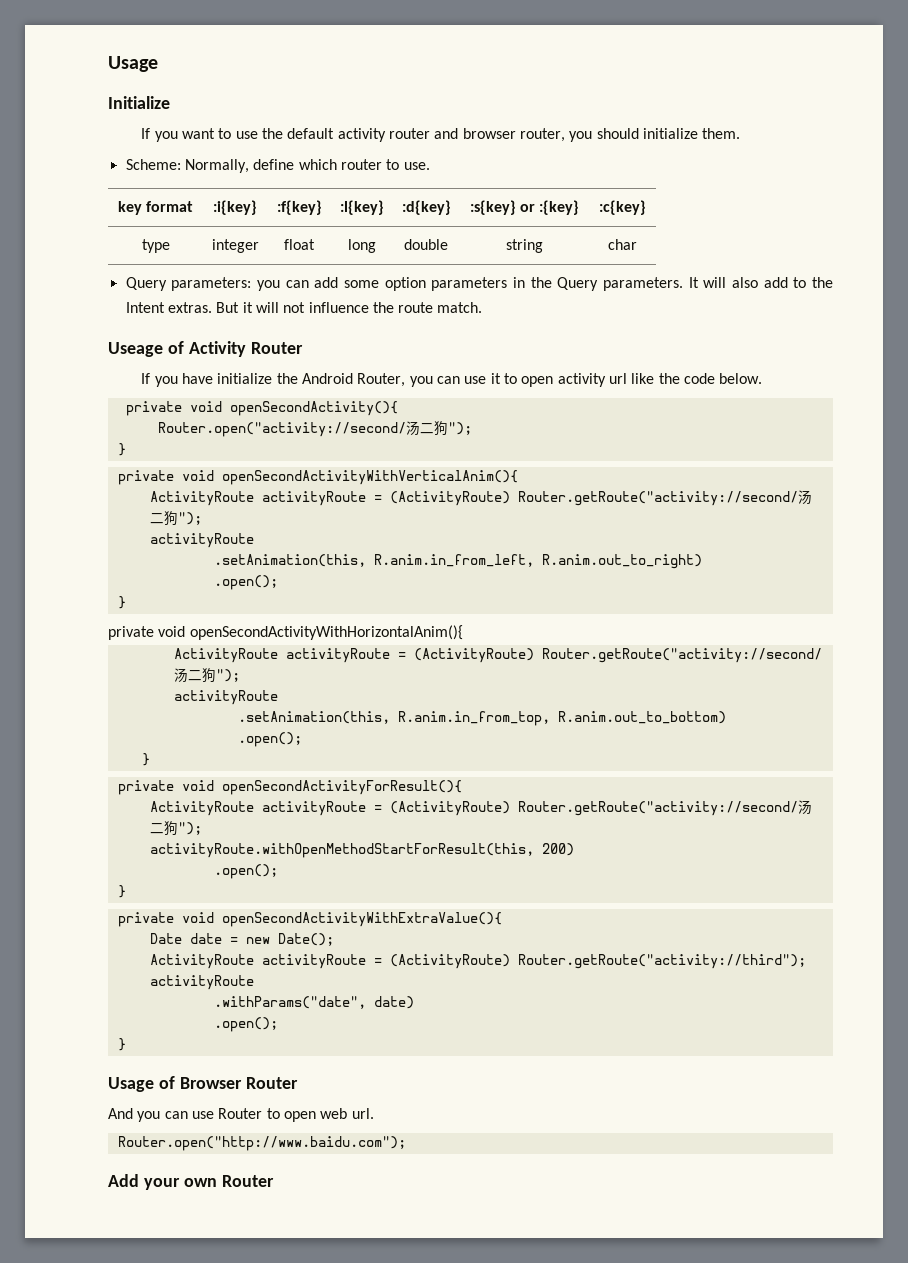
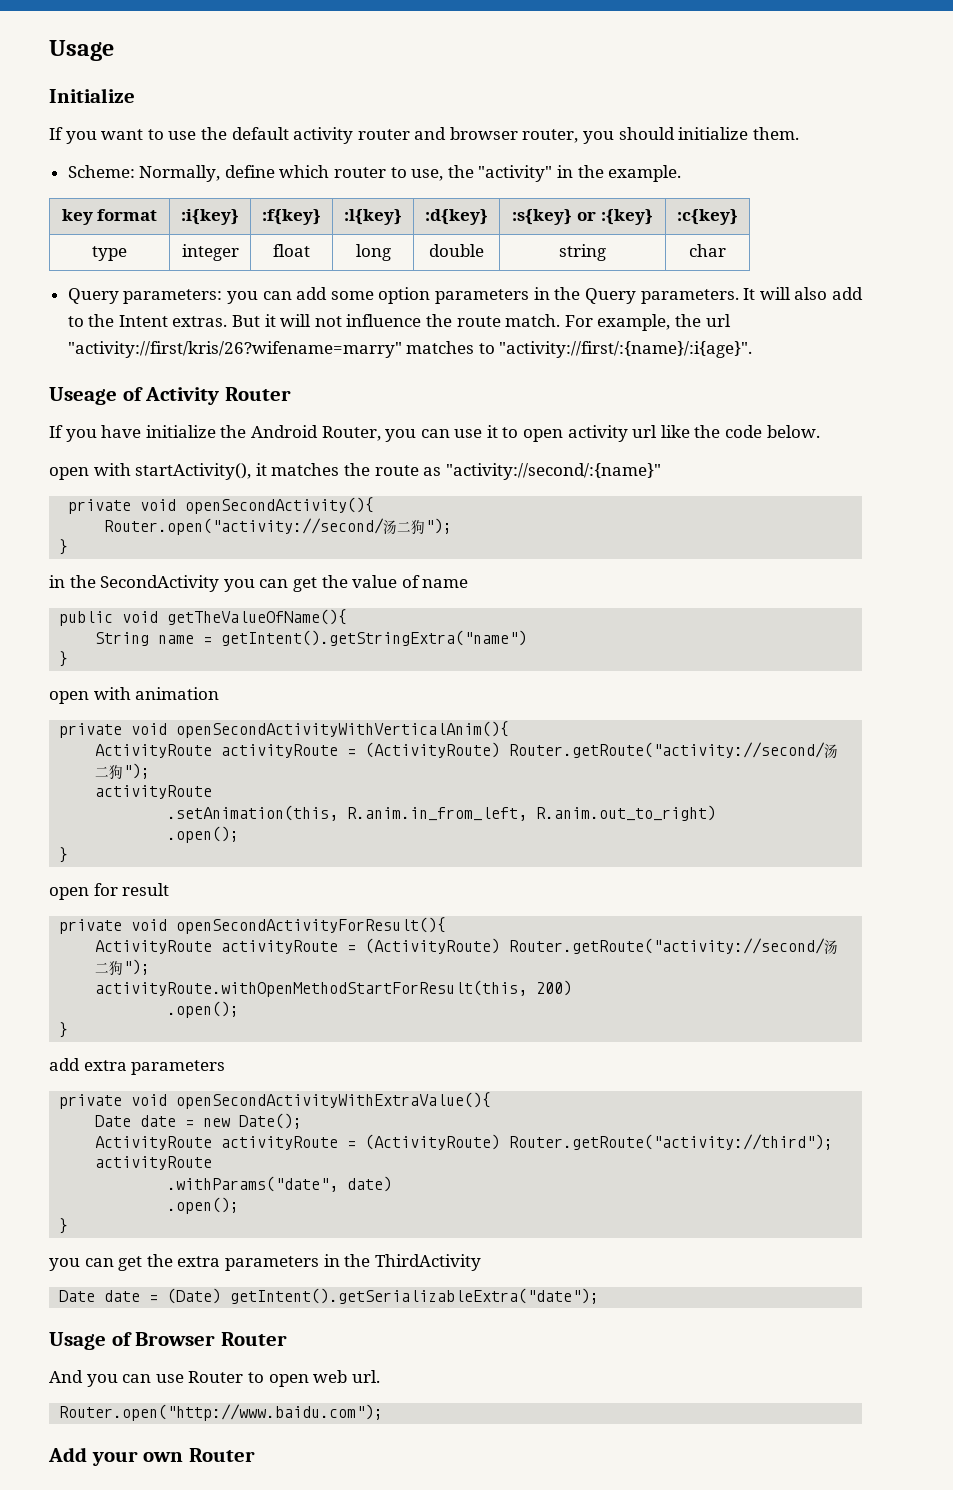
[403,162,430,170] use. -> [411,165,682,182] use, the "activity" in the example.
(483, 307) none -> [564,314,731,331] [67,341,753,358] For example, the url "activity://first/kris/26?wifename=marry" matches to "activity://first/:{name}/:i{age}".
(763, 378) none -> [49,463,661,480] // open with startActivity(), it matches the route as "activity://second/:{name}"
(126, 449) none -> [49,575,469,592] [59,609,348,626] [95,630,528,646] [59,651,69,667] [49,687,220,704] // in the SecondActivity you can get the value of name // public void getTheValueOfName(){ // String name = getIntent().getStringExtra("name") // } // open with animation
[108,625,463,640] [173,648,822,663] [173,668,240,683] [173,690,278,705] [237,711,726,726] [237,732,302,747] [141,753,150,766] private void openSecondActivityWithHorizontalAnim(){ // ActivityRoute activityRoute = (ActivityRoute) Router.getRoute("activity://second/汤二狗"); // activityRoute // .setAnimation(this, R.anim.in_from_top, R.anim.out_to_bottom) // .open(); // } -> [49,883,170,900] open for result
(126, 891) none -> [49,1058,226,1075] // add extra parameters
(126, 1044) none -> [49,1254,481,1271] [59,1288,600,1304] // you can get the extra parameters in the ThirdActivity // Date date = (Date) getIntent().getSerializableExtra("date");

